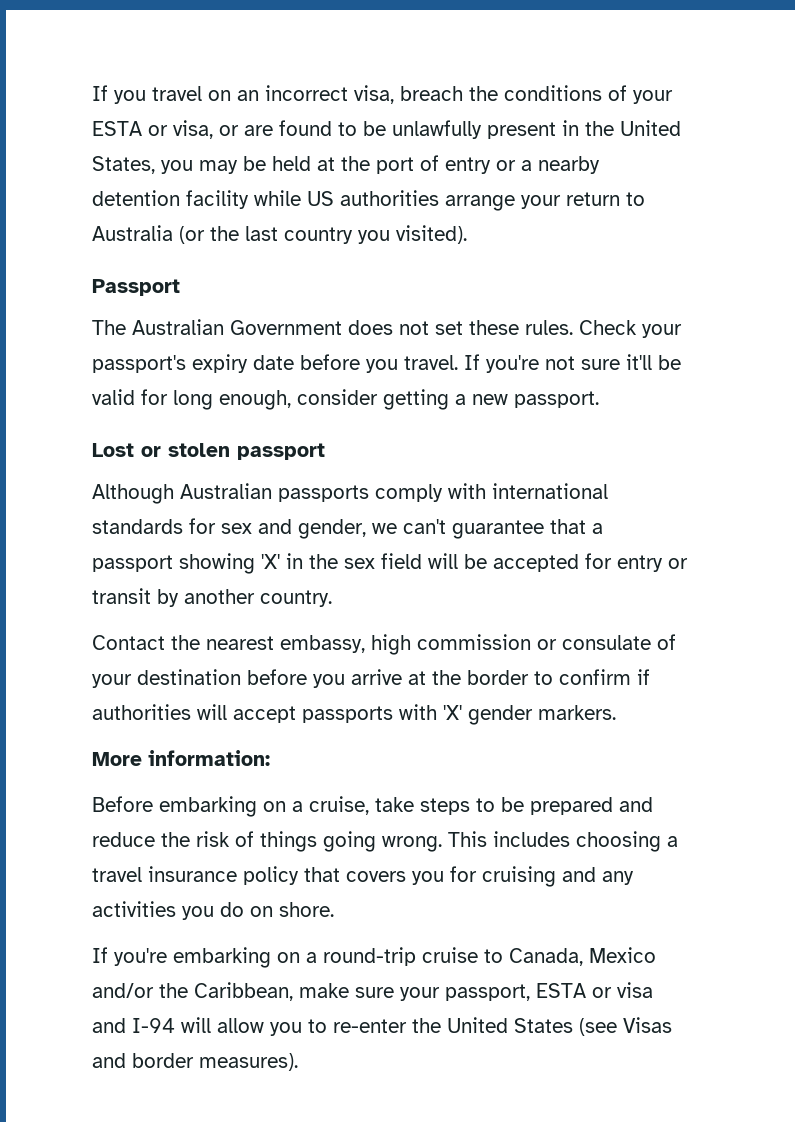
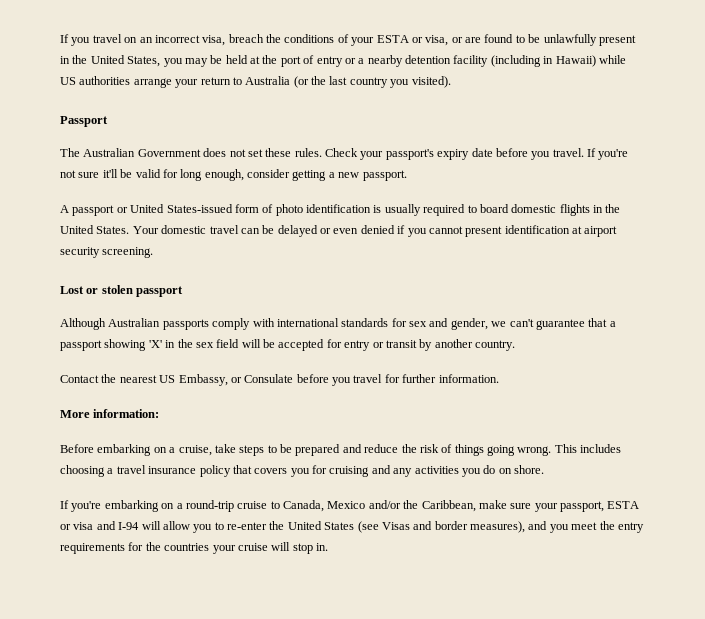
(249, 199) none -> [490,55,596,67] (including in Hawaii)
(599, 399) none -> [60,204,621,216] [60,225,618,237] [60,247,154,258] // A passport or United States-issued form of photo identification is usually required to board domestic flights in the United States. Your domestic travel can be delayed or even denied if you cannot present identification at airport security screening.
[280,634,676,655] [92,669,650,688] [92,704,616,725] embassy, high commission or consulate of your destination before you arrive at the border to confirm if authorities will accept passports with 'X' gender markers. -> [159,374,499,386] US Embassy, or Consulate before you travel for further information.
[199,1053,298,1071] measures). -> [470,521,644,533] [60,542,328,554] measures), and you meet the entry requirements for the countries your cruise will stop in.

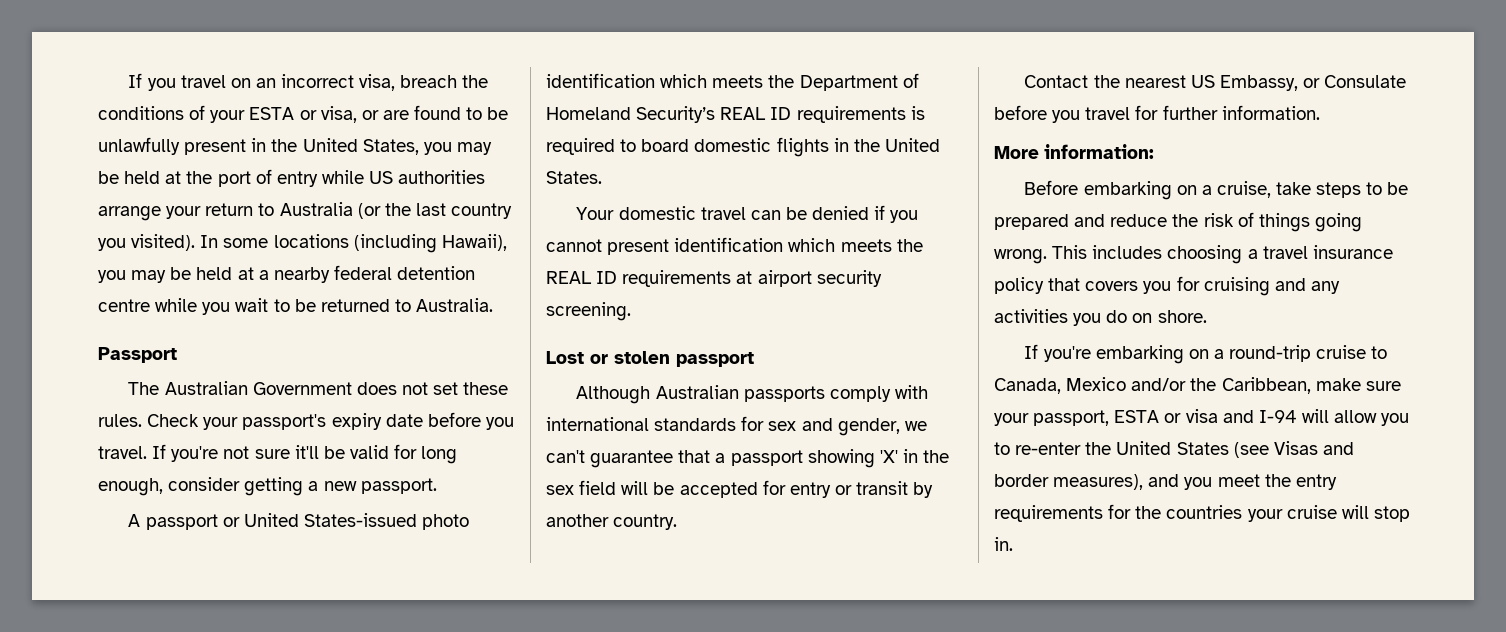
[344,55,596,67] or a nearby detention facility (including in Hawaii) -> (318, 179) none
(451, 82) none -> [200,234,507,253] [98,265,476,283] [98,298,494,315] In some locations (including Hawaii), you may be held at a nearby federal detention centre while you wait to be returned to Australia.
[234,204,421,216] form of photo identification is usually -> [422,514,470,530] [546,73,919,91] [546,106,925,123] photo identification which meets the Department of Homeland Security’s REAL ID requirements is
(130, 230) none -> (602, 177) //
[277,225,359,237] delayed or even -> (807, 213) none
(570, 229) none -> [788,238,923,252] [546,270,732,287] which meets the REAL ID requirements

